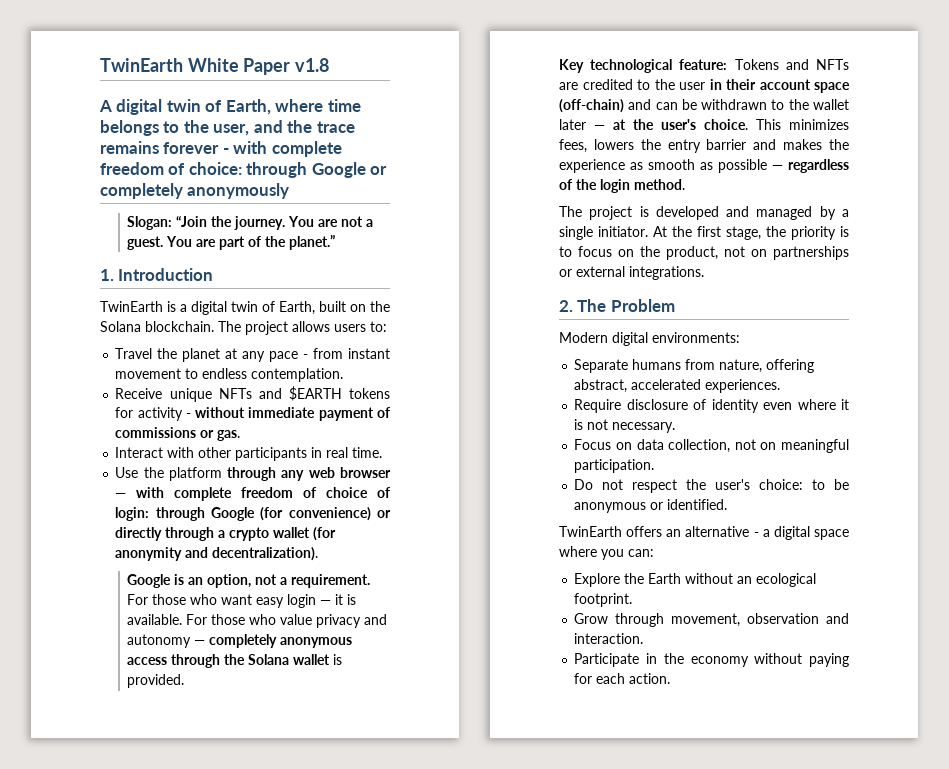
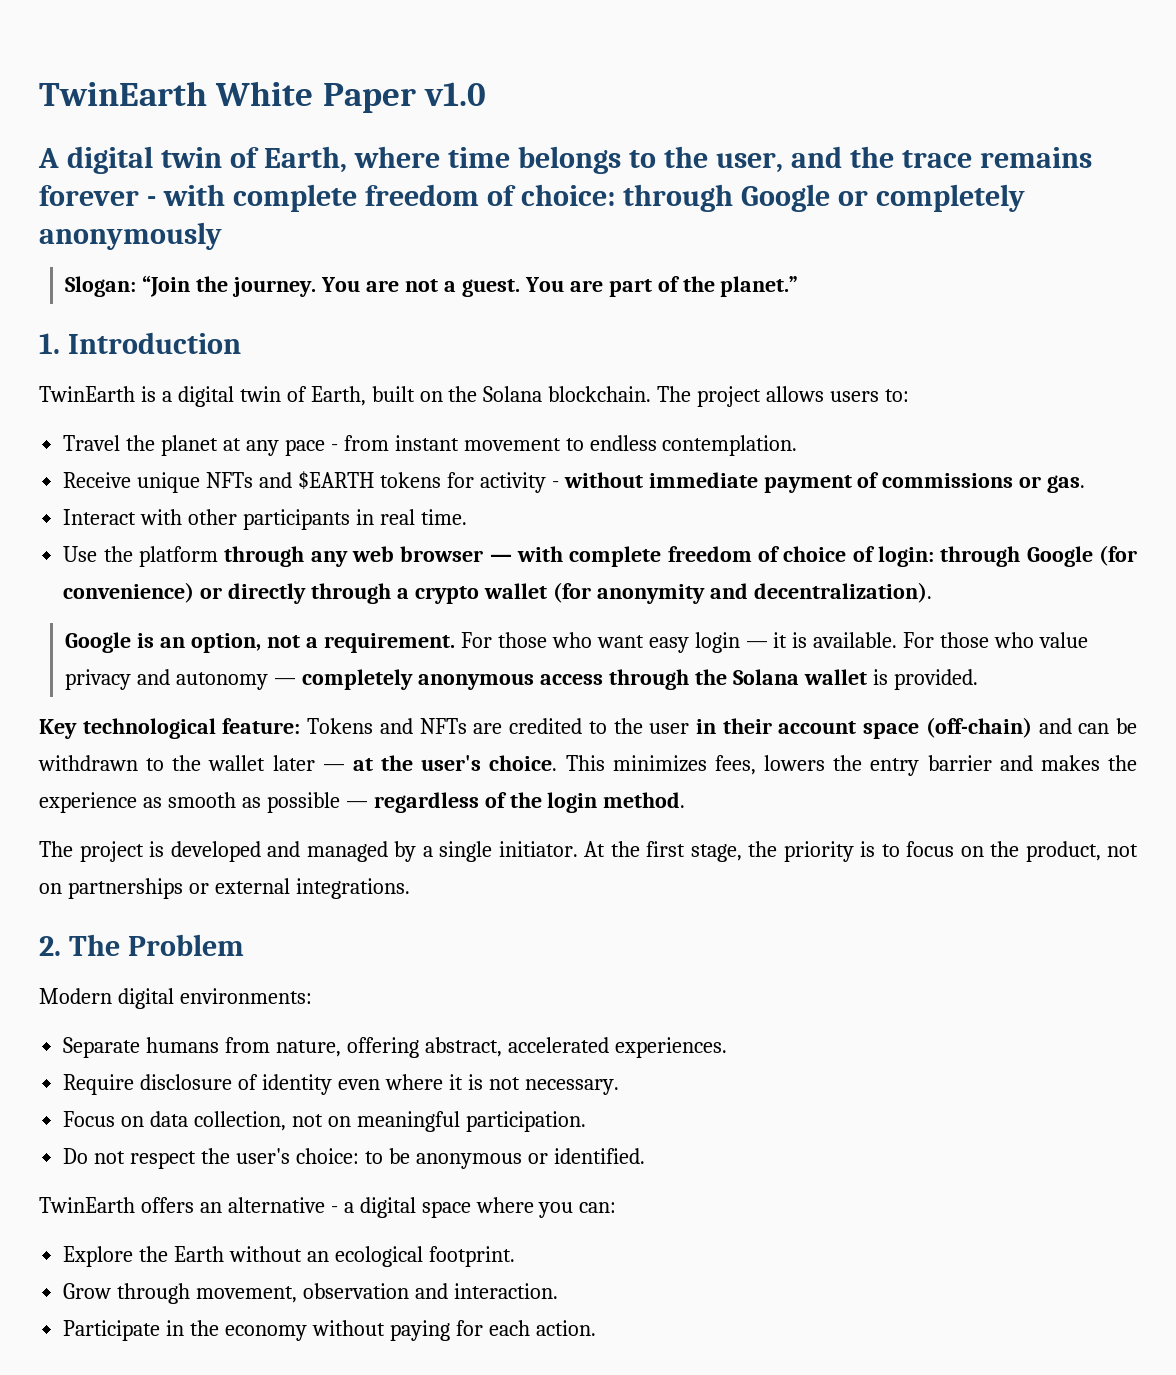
[295,58,330,72] v1.8 -> [423,82,486,106] v1.0

